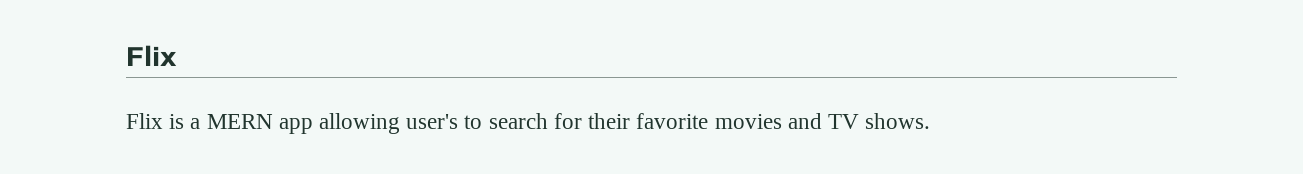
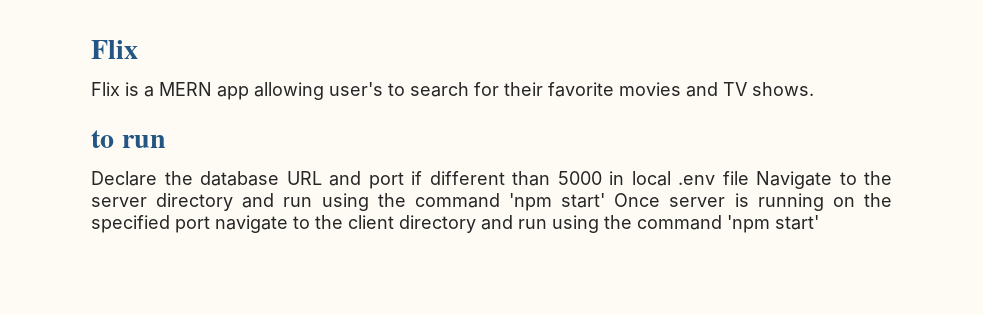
(931, 121) none -> [91,130,166,148] [91,171,892,189] [91,193,892,211] [91,215,819,233] // to run // Declare the database URL and port if different than 5000 in local .env file Navigate to the server directory and run using the command 'npm start' Once server is running on the specified port navigate to the client directory and run using the command 'npm start'

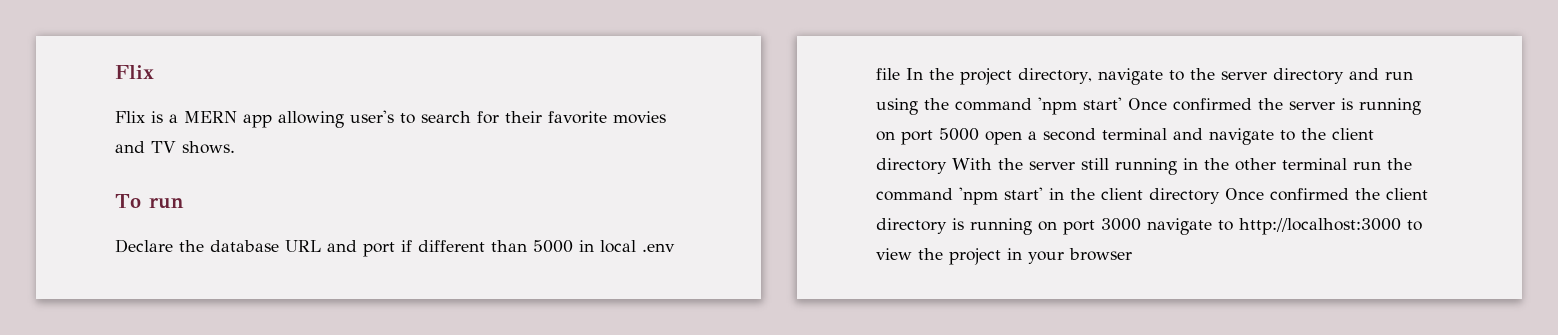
[91,130,114,148] to -> [115,194,141,208] To
[756,171,832,189] Navigate -> [906,68,1163,85] In the project directory, navigate
(661, 200) none -> [1173,98,1283,111] confirmed the
[863,193,892,207] [91,215,210,233] the specified port -> [901,128,1203,145] port 5000 open a second terminal and
[481,215,819,233] and run using the command 'npm start' -> [952,158,1412,175] [876,187,1428,205] [876,218,1422,235] [876,248,1132,265] With the server still running in the other terminal run the command 'npm start' in the client directory Once confirmed the client directory is running on port 3000 navigate to http://localhost:3000 to view the project in your browser

